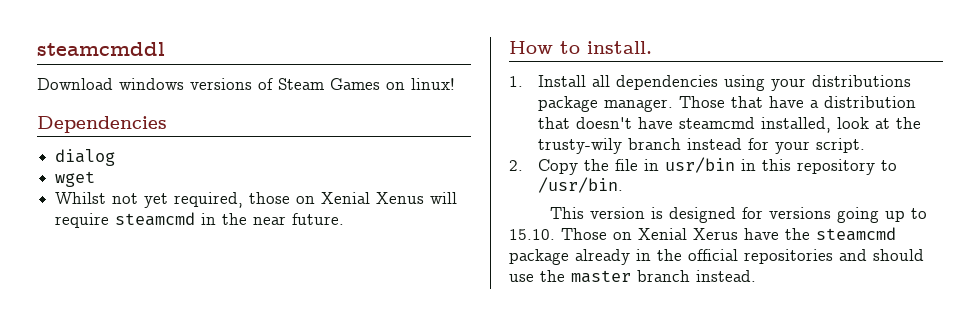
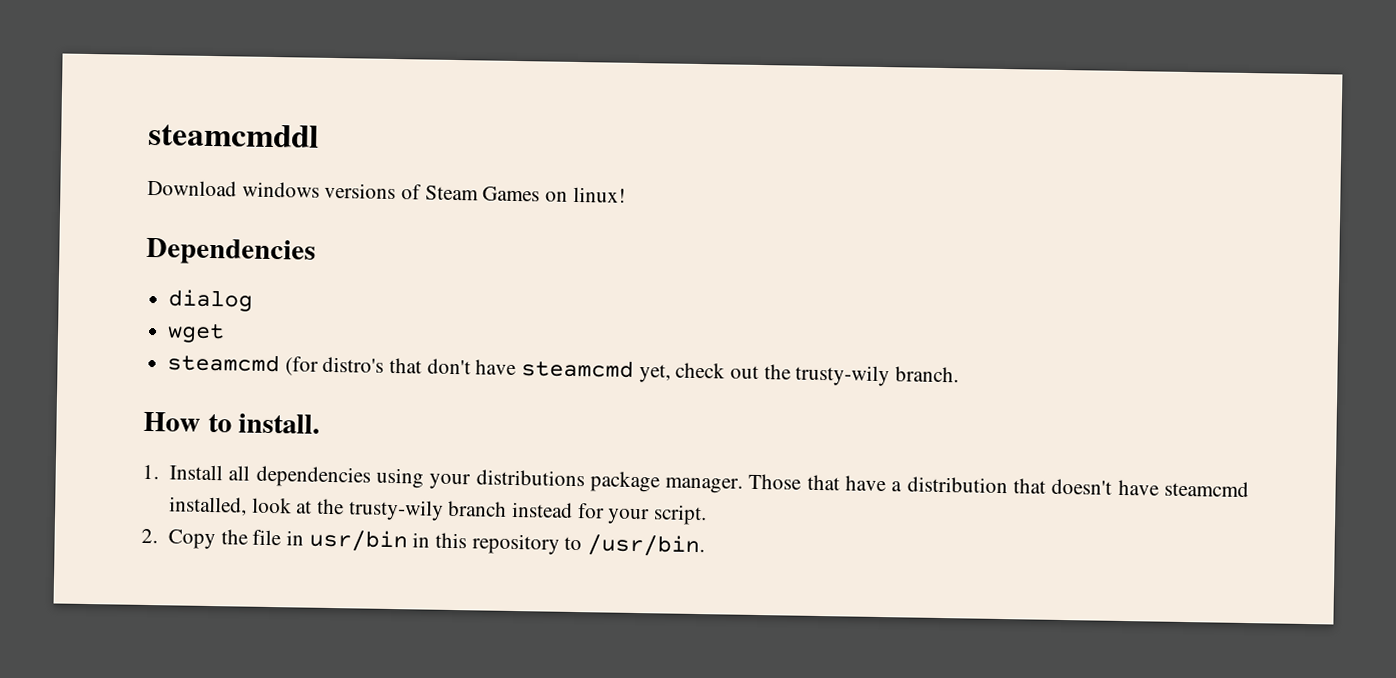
[55,192,458,208] [55,212,345,228] Whilst not yet required, those on Xenial Xenus will require steamcmd in the near future. -> [167,353,960,387] steamcmd (for distro's that don't have steamcmd yet, check out the trusty-wily branch.
[549,207,927,223] [509,227,896,241] [509,249,924,265] [509,270,756,283] // This version is designed for versions going up to 15.10. Those on Xenial Xerus have the steamcmd package already in the official repositories and should use the master branch instead. -> (706, 546) none

